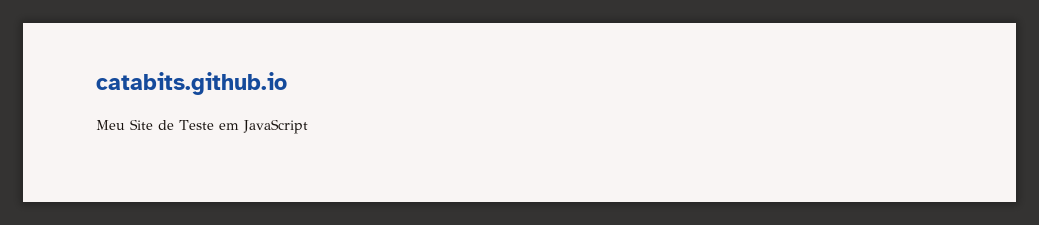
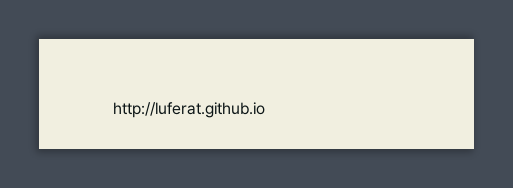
[96,72,287,95] [96,119,308,134] catabits.github.io // Meu Site de Teste em JavaScript -> [113,102,265,118] http://luferat.github.io

